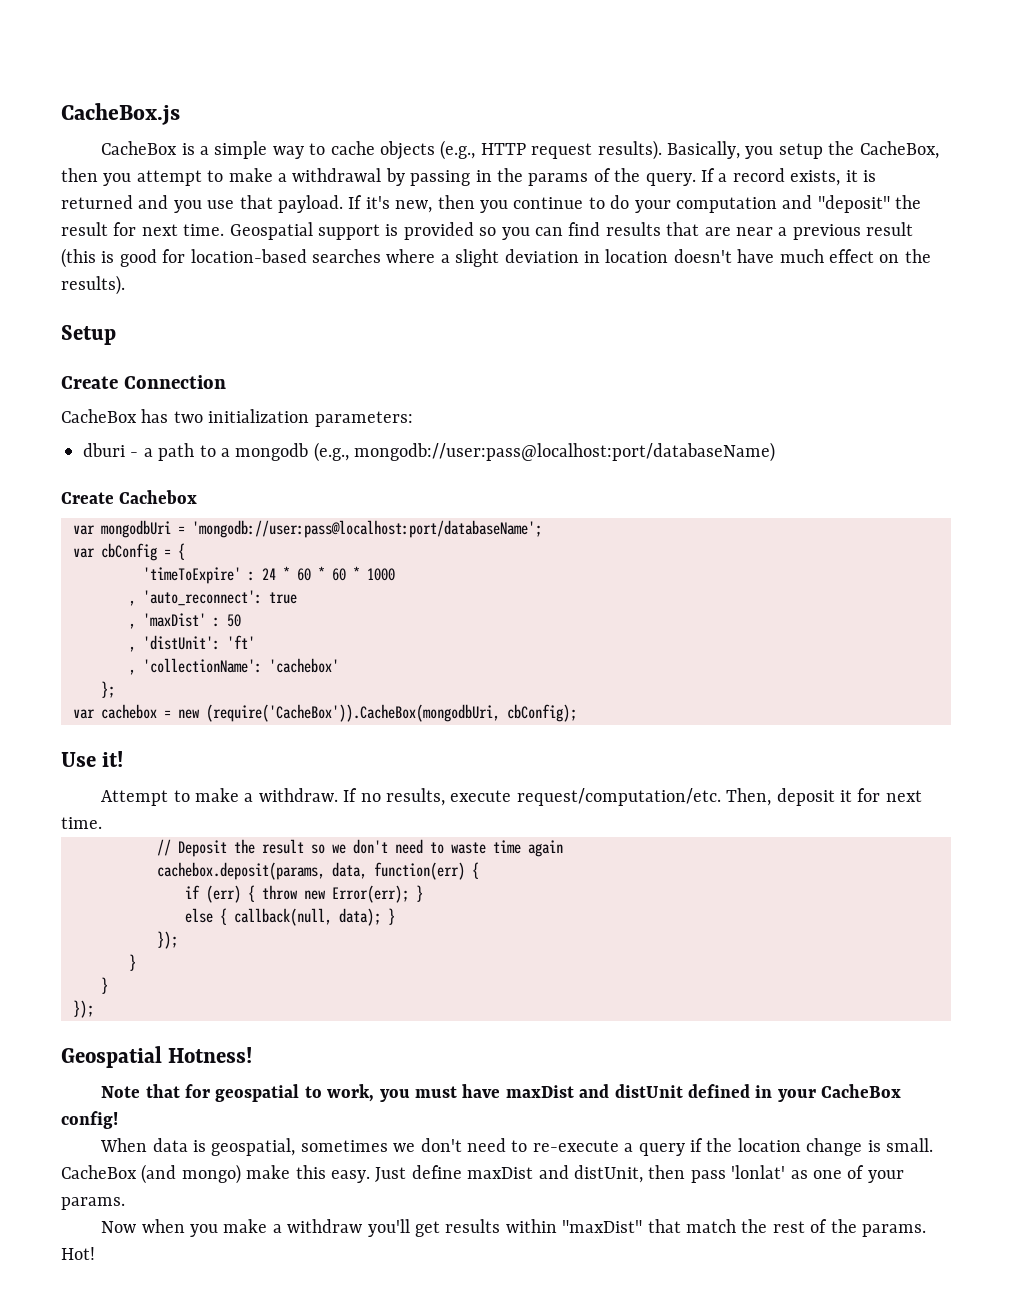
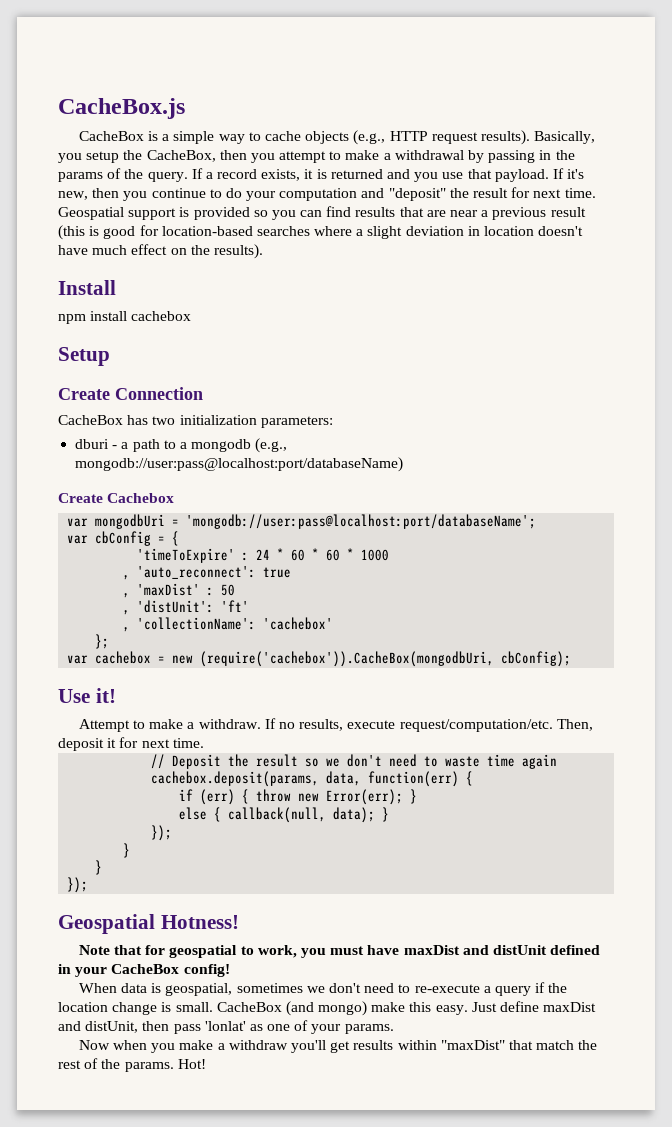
(125, 285) none -> [58,280,116,295] [58,311,192,324] // Install // npm install cachebox
[206,704,500,722] (require('CacheBox')).CacheBox(mongodbUri, -> [200,651,495,667] (require('cachebox')).CacheBox(mongodbUri,

